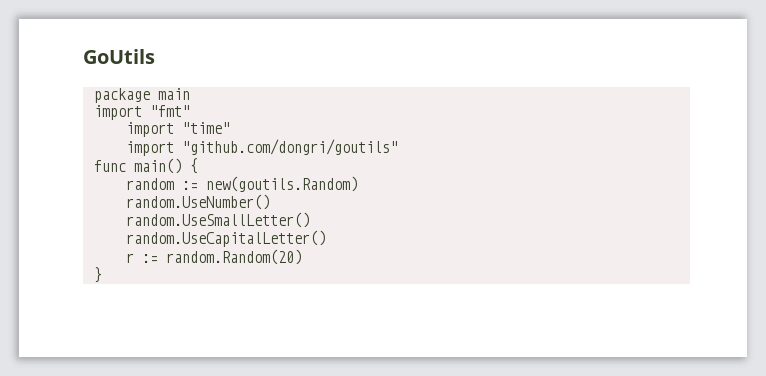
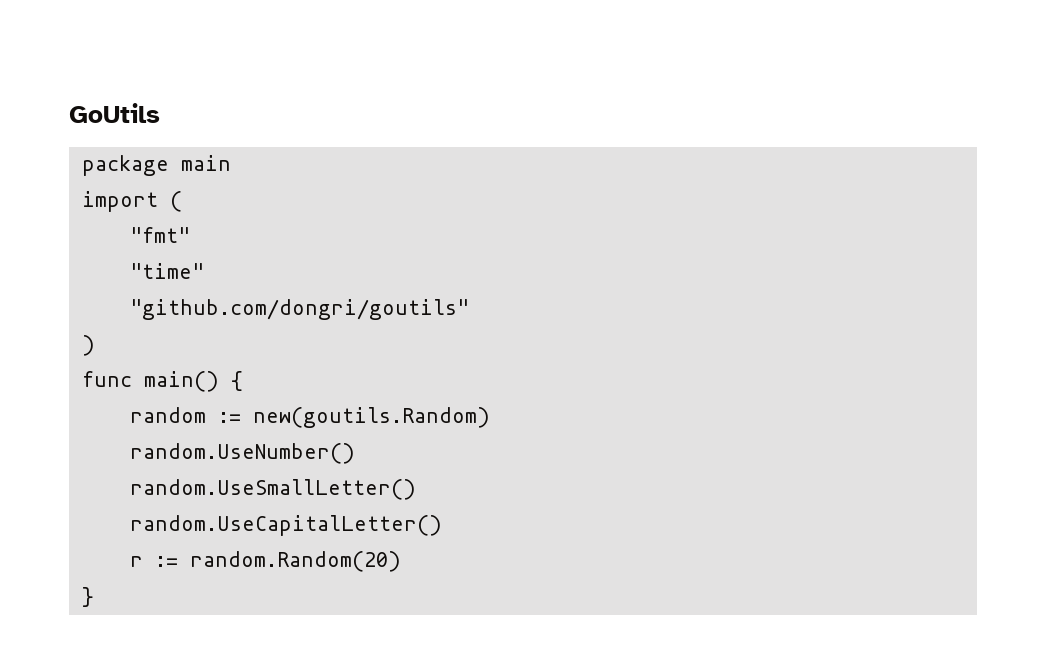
(142, 112) none -> [169,191,182,212] ( //
[125,122,174,137] import -> (190, 235) none
[125,141,174,156] import -> (204, 271) none
(398, 147) none -> [81,335,95,356] // )

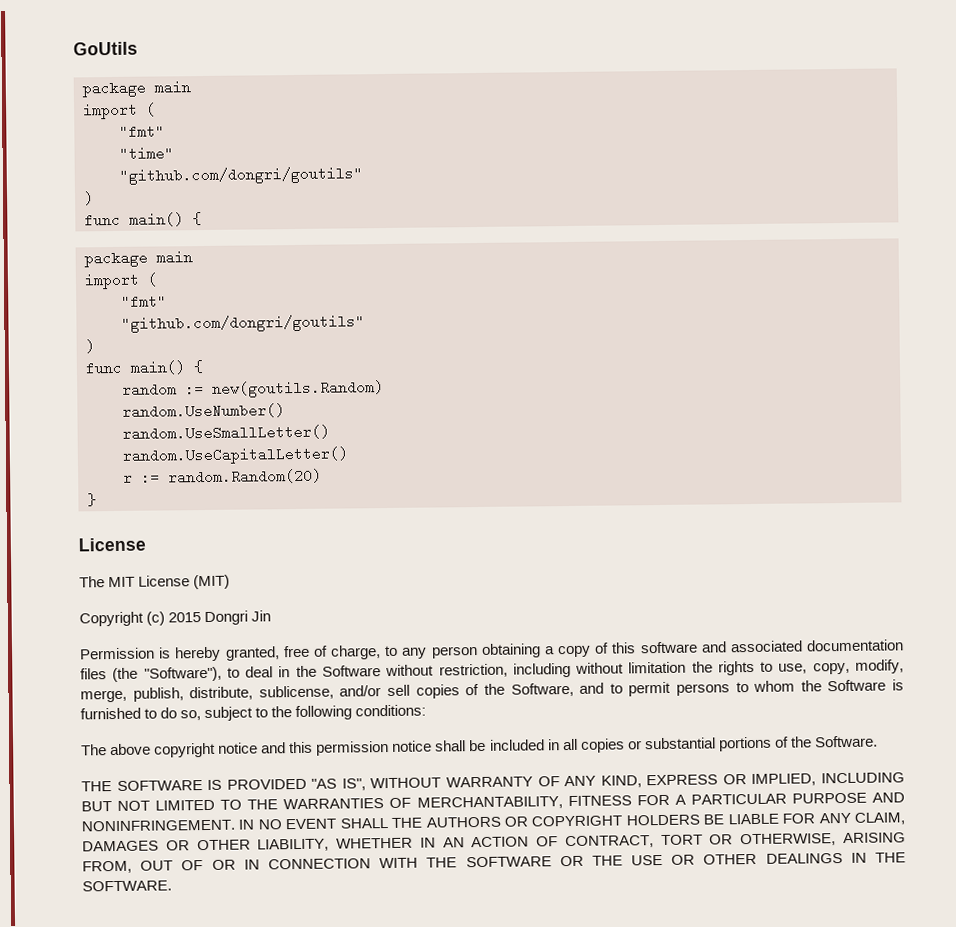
(243, 381) none -> [84,250,193,268] [84,272,158,290] [121,294,167,309] [121,314,365,333] [85,339,95,354] [85,360,203,376] // package main // import ( // "fmt" // "github.com/dongri/goutils" // ) // func main() {
(94, 597) none -> [78,537,146,552] [79,574,231,590] [79,610,272,627] [80,639,904,662] [80,659,905,683] [80,679,904,703] [80,704,427,722] [81,735,878,758] [81,772,905,792] [81,792,906,812] [81,812,906,832] [82,832,906,852] [82,852,906,874] [82,880,172,892] // License // The MIT License (MIT) // Copyright (c) 2015 Dongri Jin // Permission is hereby granted, free of charge, to any person obtaining a copy of this software and associated documentation files (the "Software"), to deal in the Software without restriction, including without limitation the rights to use, copy, modify, merge, publish, distribute, sublicense, and/or sell copies of the Software, and to permit persons to whom the Software is furnished to do so, subject to the following conditions: // The above copyright notice and this permission notice shall be included in all copies or substantial portions of the Software. // THE SOFTWARE IS PROVIDED "AS IS", WITHOUT WARRANTY OF ANY KIND, EXPRESS OR IMPLIED, INCLUDING BUT NOT LIMITED TO THE WARRANTIES OF MERCHANTABILITY, FITNESS FOR A PARTICULAR PURPOSE AND NONINFRINGEMENT. IN NO EVENT SHALL THE AUTHORS OR COPYRIGHT HOLDERS BE LIABLE FOR ANY CLAIM, DAMAGES OR OTHER LIABILITY, WHETHER IN AN ACTION OF CONTRACT, TORT OR OTHERWISE, ARISING FROM, OUT OF OR IN CONNECTION WITH THE SOFTWARE OR THE USE OR OTHER DEALINGS IN THE SOFTWARE.

